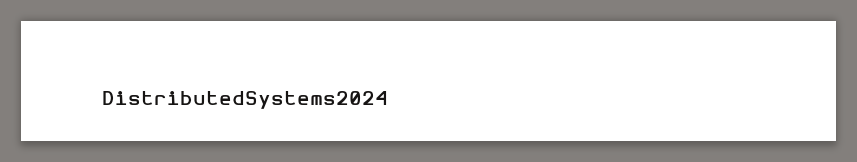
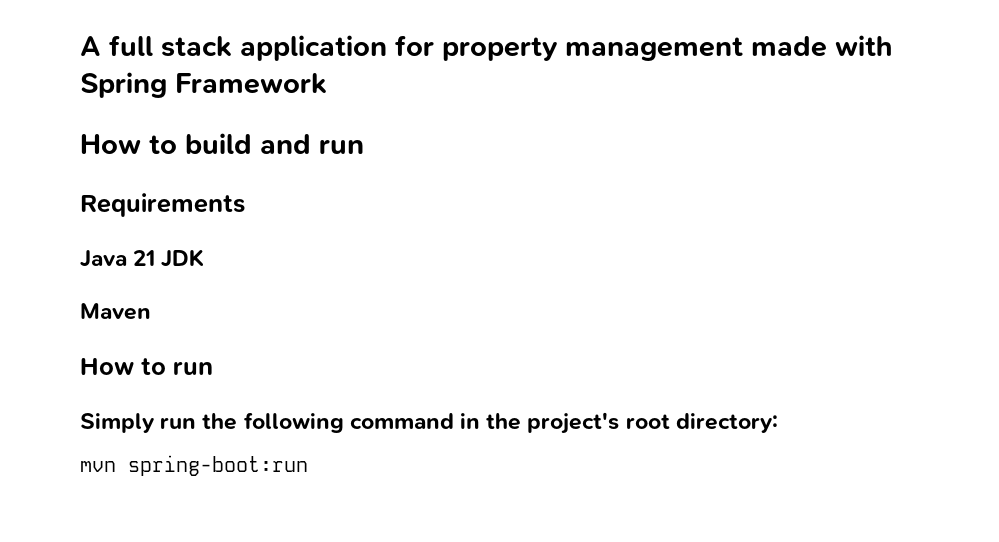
[102,91,388,109] DistributedSystems2024 -> [80,35,892,61] [80,72,327,98] [80,133,364,154] [80,193,245,217] [80,249,205,268] [80,303,151,320] [80,358,213,375] [80,412,778,434] [80,455,308,476] A full stack application for property management made with Spring Framework // How to build and run // Requirements // Java 21 JDK // Maven // How to run // Simply run the following command in the project's root directory: // mvn spring-boot:run

